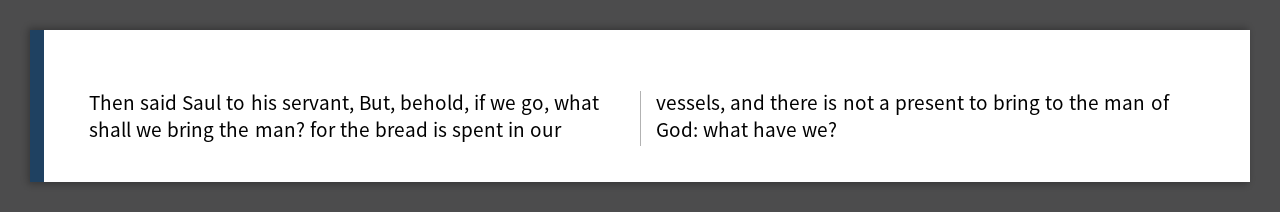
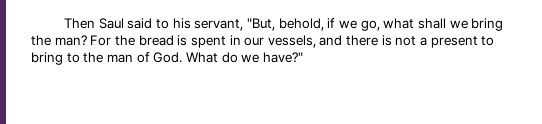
[140,94,222,110] said Saul -> [98,18,153,29] Saul said
[358,96,395,114] But, -> [247,18,276,31] "But,
[309,121,336,137] for -> [90,35,112,46] For
[656,121,838,137] God: what have we? -> [153,52,303,63] God. What do we have?"

